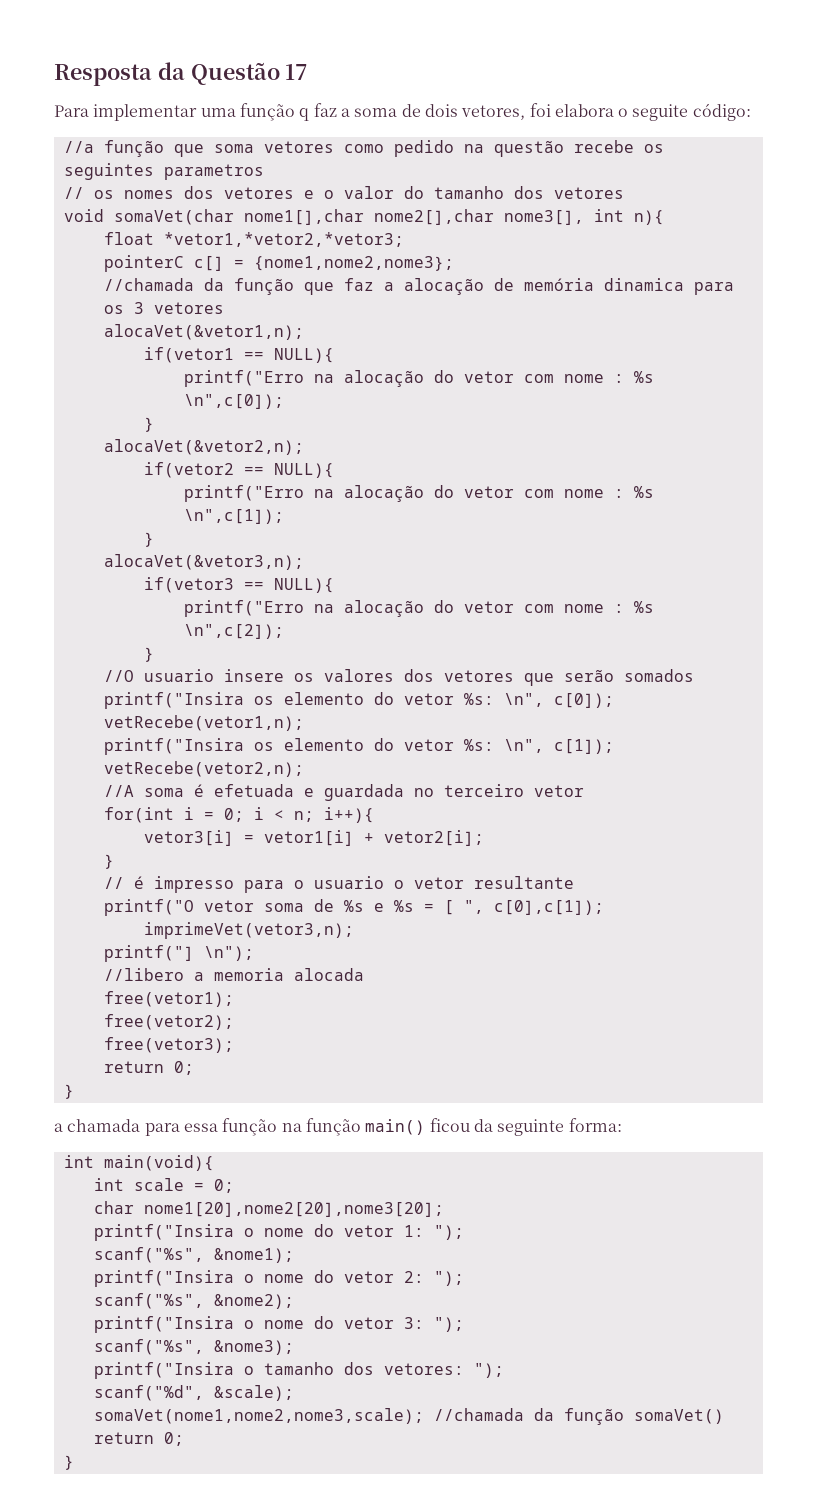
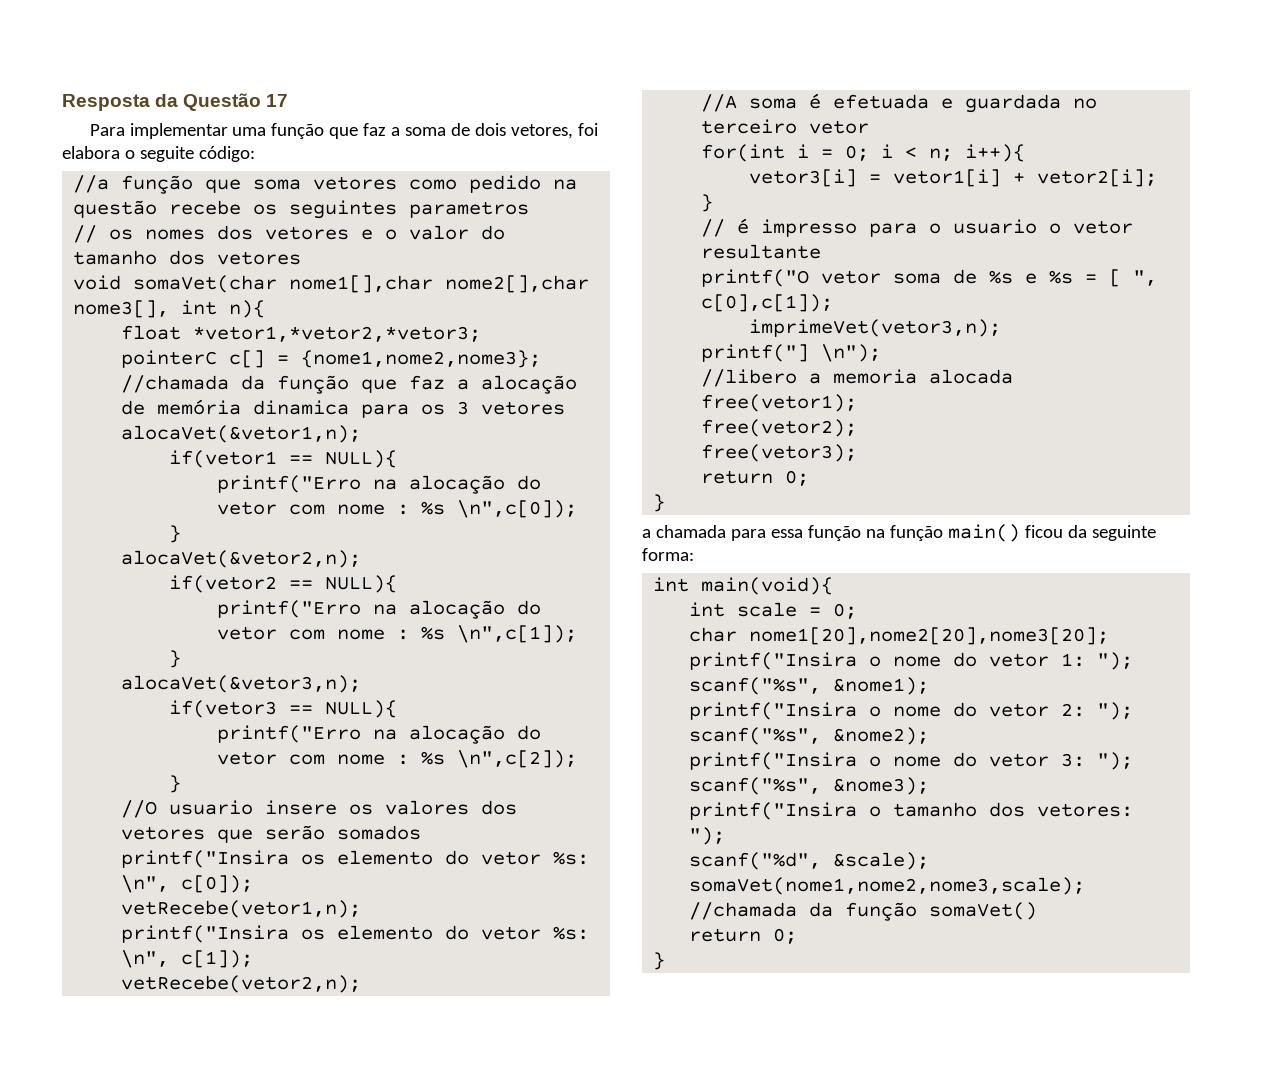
[299,108,310,121] q -> [329,127,359,139] que

